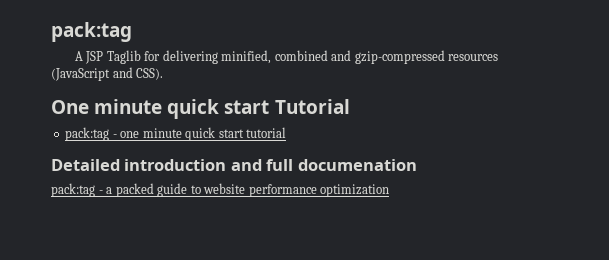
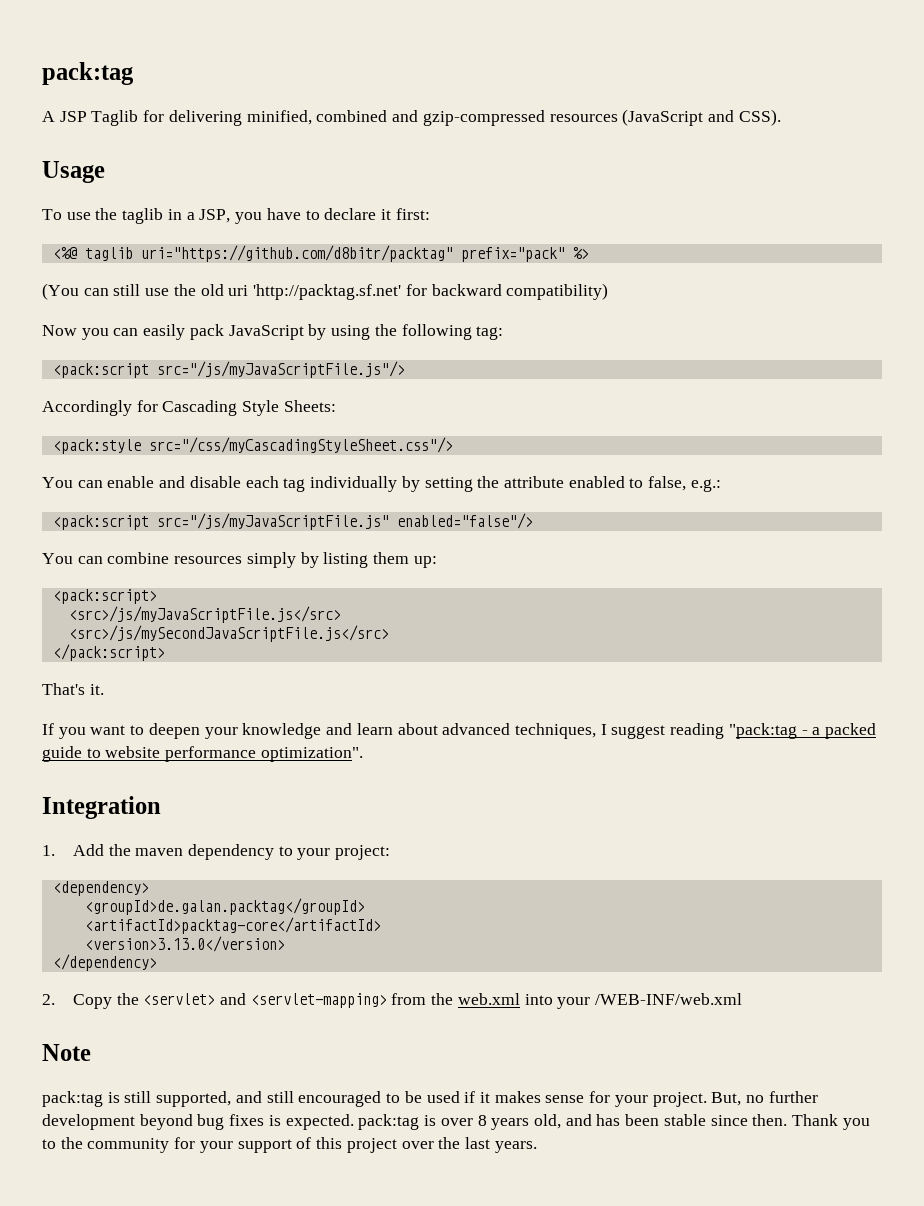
[51,99,350,119] [65,127,287,141] [51,159,417,171] [51,183,95,197] One minute quick start Tutorial // pack:tag - one minute quick start tutorial // Detailed introduction and full documenation // pack:tag -> [42,161,105,183] [42,208,430,224] [52,245,589,262] [42,283,609,300] [42,324,504,340] [52,361,405,378] [42,400,336,416] [52,437,453,454] [42,476,721,492] [52,513,533,530] [42,552,437,568] [52,589,157,604] [68,606,341,623] [68,625,389,642] [52,644,165,661] [42,683,104,695] [42,723,797,739] Usage // To use the taglib in a JSP, you have to declare it first: // <%@ taglib uri="https://github.com/d8bitr/packtag" prefix="pack" %> // (You can still use the old uri 'http://packtag.sf.net' for backward compatibility) // Now you can easily pack JavaScript by using the following tag: // <pack:script src="/js/myJavaScriptFile.js"/> // Accordingly for Cascading Style Sheets: // <pack:style src="/css/myCascadingStyleSheet.css"/> // You can enable and disable each tag individually by setting the attribute enabled to false, e.g.: // <pack:script src="/js/myJavaScriptFile.js" enabled="false"/> // You can combine resources simply by listing them up: // <pack:script> // <src>/js/myJavaScriptFile.js</src> // <src>/js/mySecondJavaScriptFile.js</src> // </pack:script> // That's it. // If you want to deepen your knowledge and learn about advanced techniques, I suggest reading "pack:tag
[320,184,390,197] optimization -> [260,747,363,762] [42,796,161,819] [42,844,391,860] [52,881,149,896] [84,898,365,915] [84,917,381,934] [84,936,285,952] [52,954,157,971] [42,993,743,1009] [42,1044,91,1061] [42,1091,818,1107] [42,1114,870,1130] [42,1137,537,1153] optimization". // Integration // 1. Add the maven dependency to your project: // <dependency> // <groupId>de.galan.packtag</groupId> // <artifactId>packtag-core</artifactId> // <version>3.13.0</version> // </dependency> // 2. Copy the <servlet> and <servlet-mapping> from the web.xml into your /WEB-INF/web.xml // Note // pack:tag is still supported, and still encouraged to be used if it makes sense for your project. But, no further development beyond bug fixes is expected. pack:tag is over 8 years old, and has been stable since then. Thank you to the community for your support of this project over the last years.

